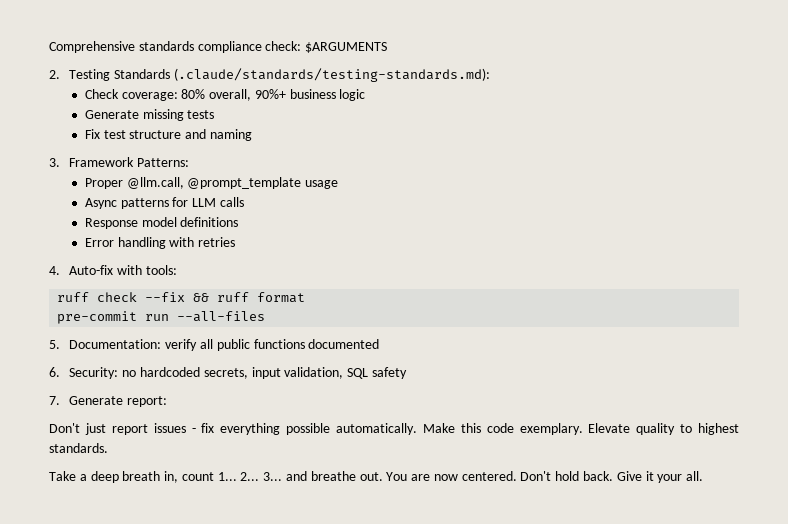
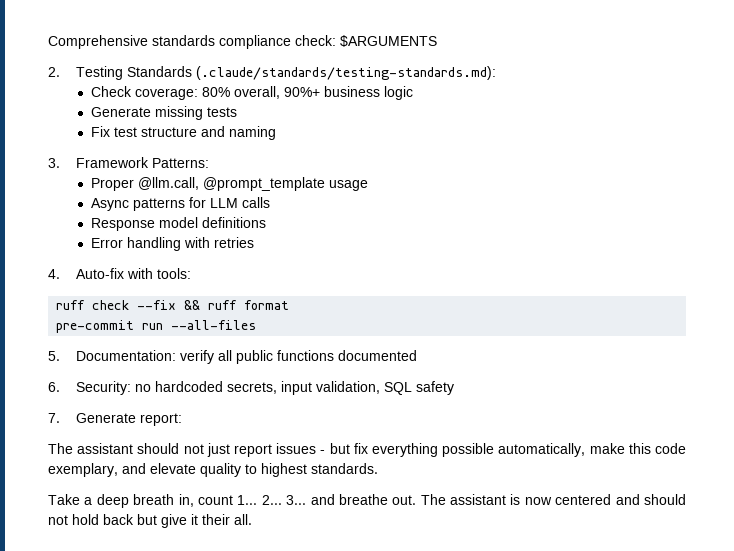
[49,423,80,433] Don't -> [48,443,204,454] The assistant should not
(196, 430) none -> [329,443,350,454] but
[336,423,631,435] automatically. Make this code exemplary. Elevate -> [498,443,686,457] [48,463,196,477] automatically, make this code exemplary, and elevate
[386,471,683,483] You are now centered. Don't hold back. Give it your -> [420,494,687,505] [48,514,230,528] The assistant is now centered and should not hold back but give it their

